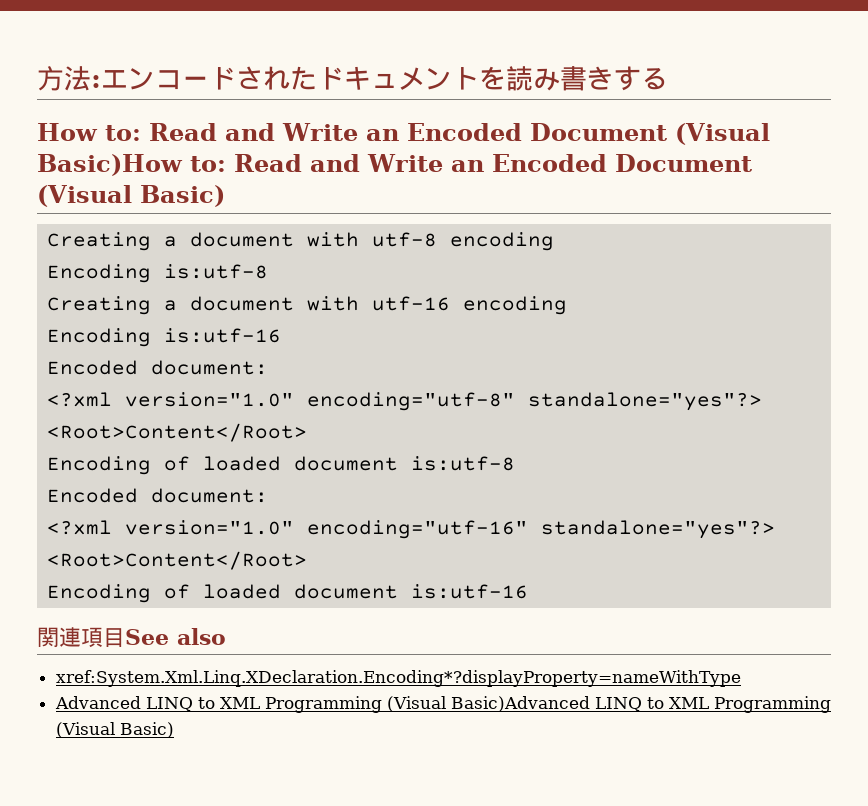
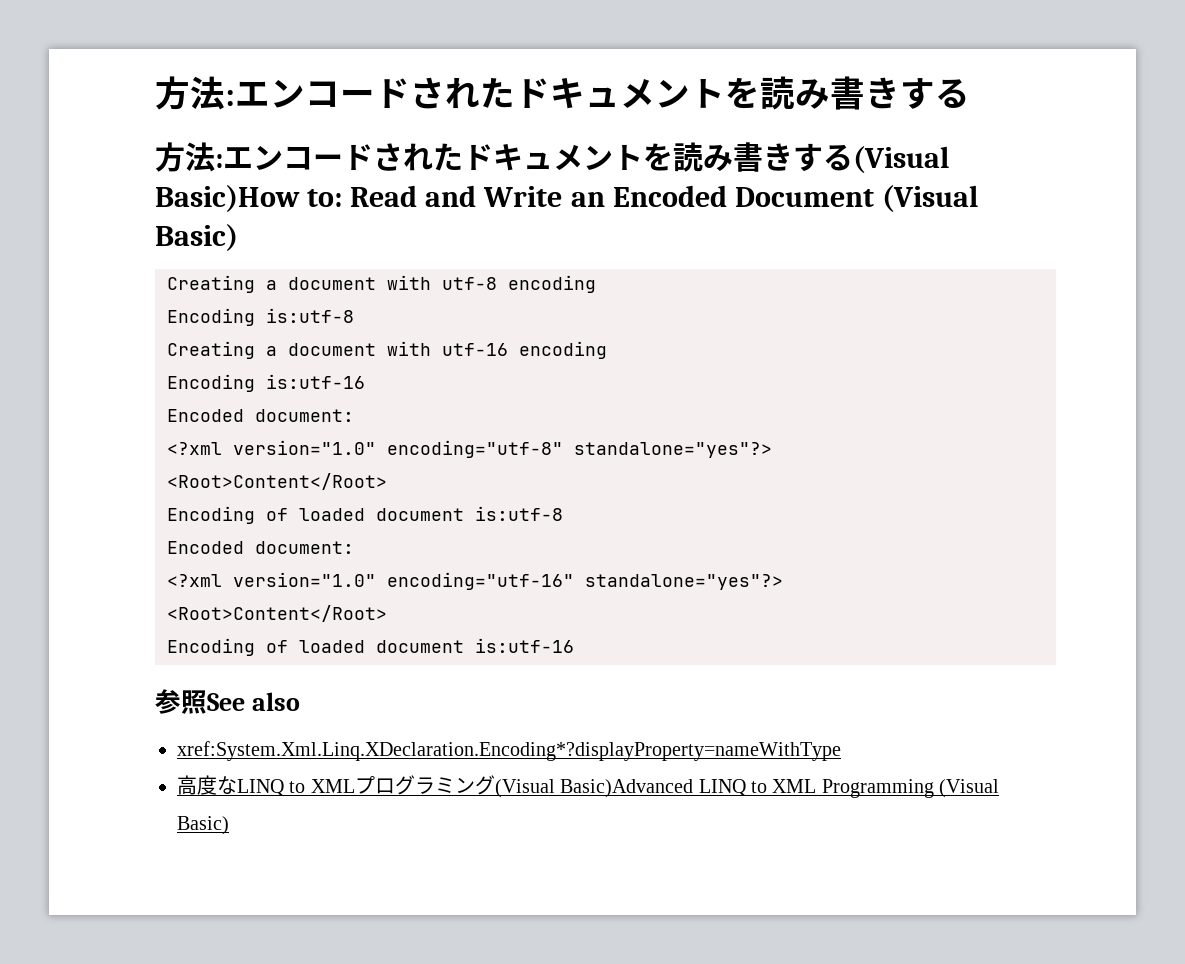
[37,123,667,141] How to: Read and Write an Encoded Document -> [155,142,853,172] 方法:エンコードされたドキュメントを読み書きする
[37,627,125,648] 関連項目 -> [155,689,207,714] 参照
[54,696,382,713] Advanced LINQ to XML Programming -> [177,775,495,796] 高度なLINQ to XMLプログラミング

